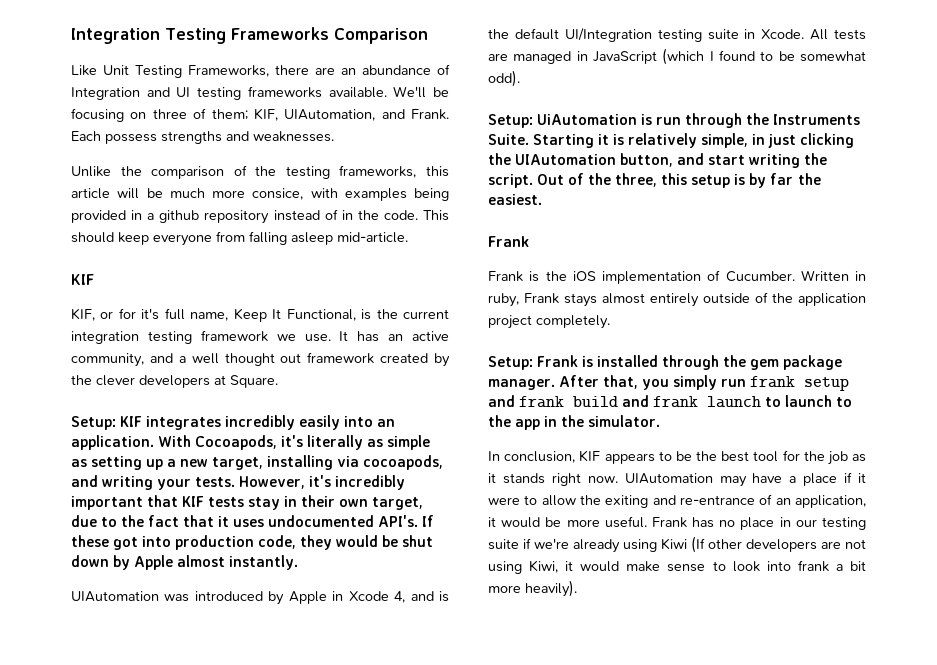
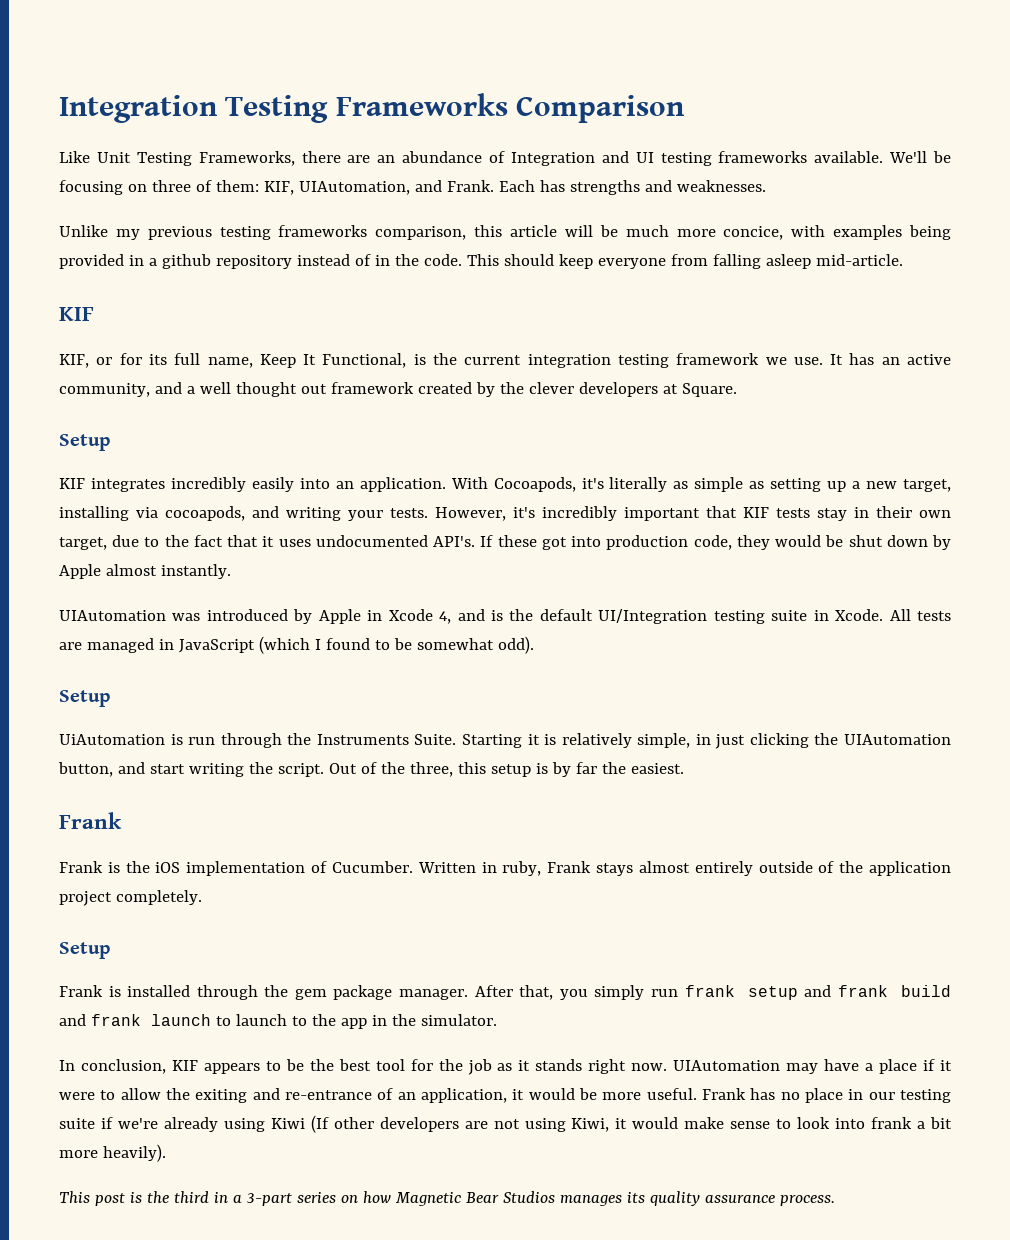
[211,109,248,120] them; -> [215,180,259,192] them:
[105,134,157,144] possess -> [539,180,565,192] has
[120,165,417,179] the comparison of the testing frameworks, -> [115,225,467,240] my previous testing frameworks comparison,
[252,188,304,200] consice, -> [723,226,784,240] concice,
[141,308,160,320] it's -> [148,354,167,365] its
[71,416,116,430] Setup: -> [59,434,110,451] Setup //
[488,114,533,128] Setup: -> [59,690,110,707] Setup //
[488,356,533,370] Setup: -> [59,942,110,959] Setup //
(577, 588) none -> [59,1191,835,1206] // This post is the third in a 3-part series on how Magnetic Bear Studios manages its quality assurance process.

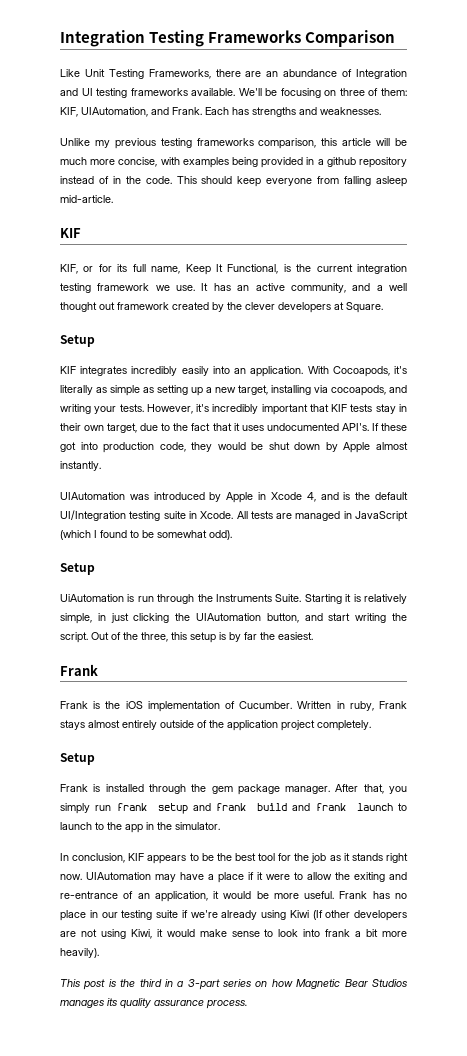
[723,226,784,240] concice, -> [118,157,158,167] concise,

